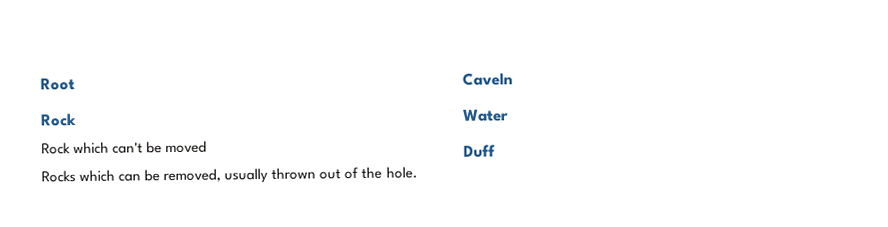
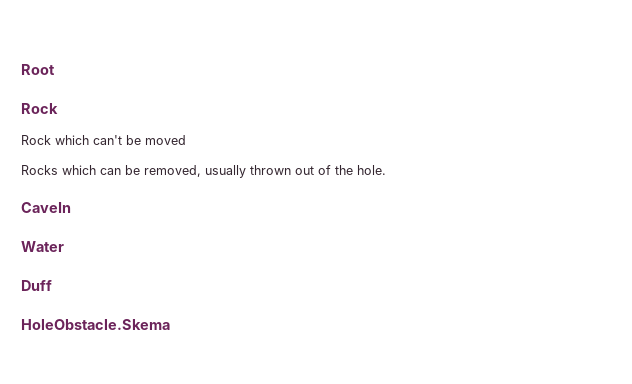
(496, 151) none -> [21,319,170,330] // HoleObstacle.Skema

